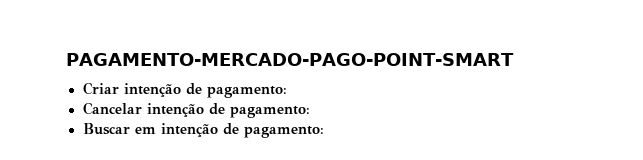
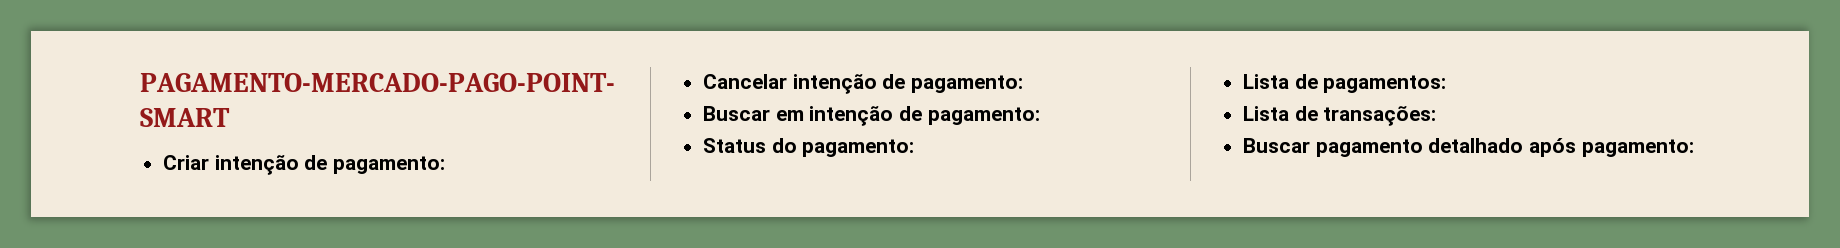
(324, 132) none -> [703,138,915,157] [1243,74,1447,93] [1243,106,1437,126] [1243,138,1694,157] // Status do pagamento: // Lista de pagamentos: // Lista de transações: // Buscar pagamento detalhado após pagamento:

